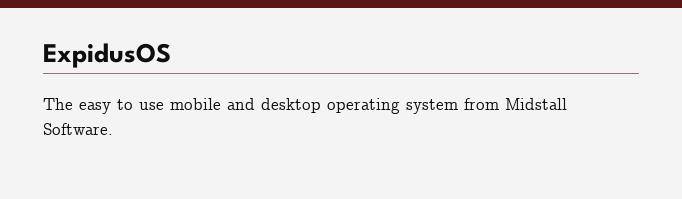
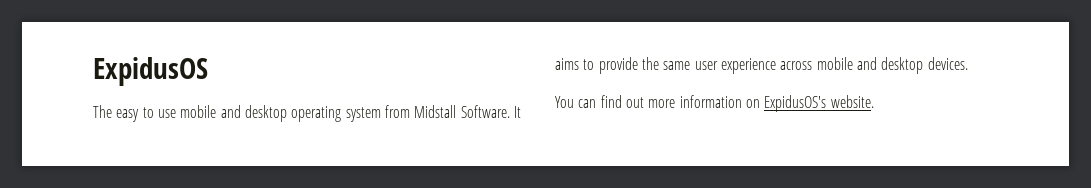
(113, 129) none -> [513,106,521,118] [555,57,968,74] [555,95,874,112] It aims to provide the same user experience across mobile and desktop devices. // You can find out more information on ExpidusOS's website.

